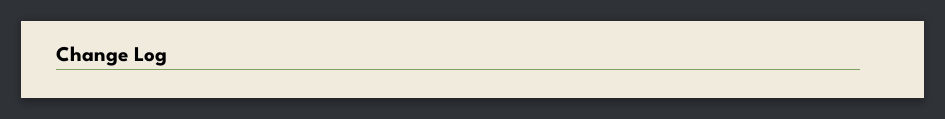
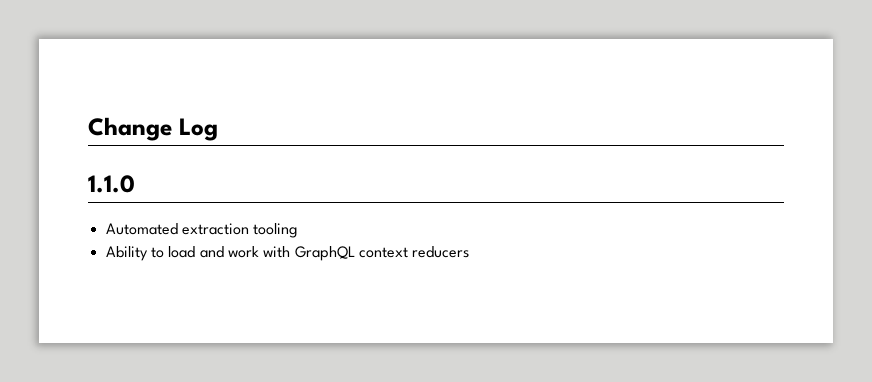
(167, 56) none -> [88,175,135,193] [105,223,299,238] [105,246,470,261] // 1.1.0 // Automated extraction tooling // Ability to load and work with GraphQL context reducers

